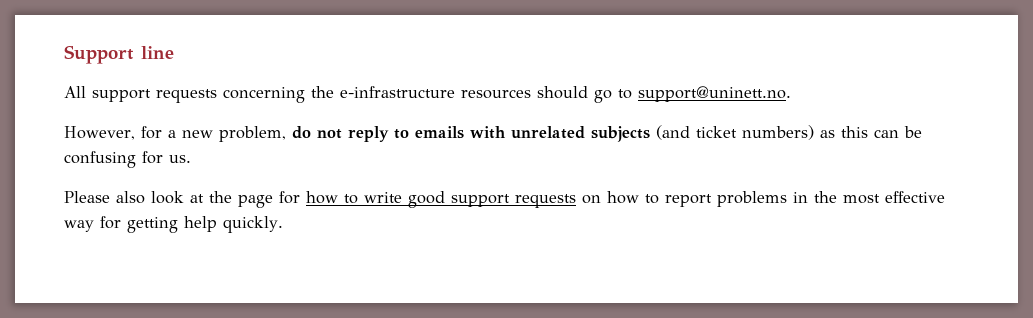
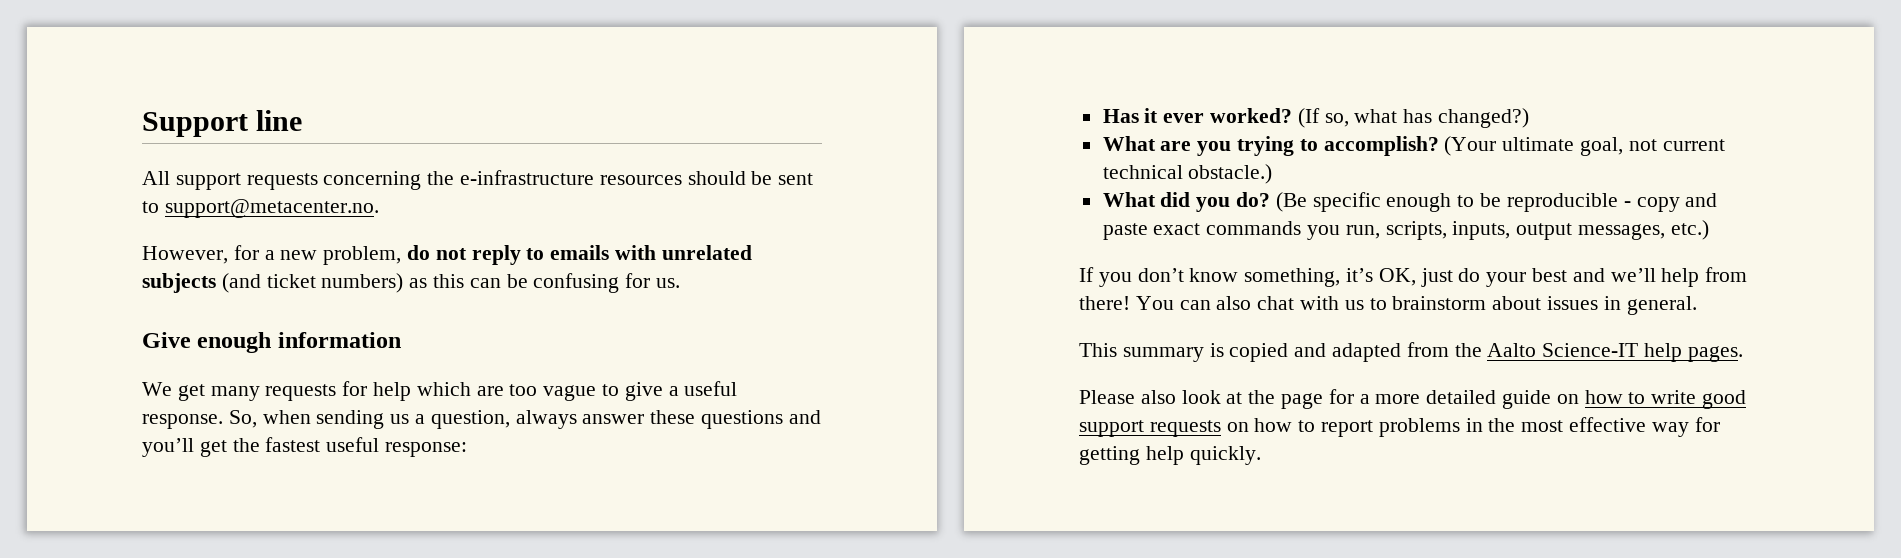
[594,86,791,103] go to support@uninett.no. -> [751,171,814,185] [142,199,379,218] be sent to support@metacenter.no.
(191, 159) none -> [142,332,401,353] [142,381,738,401] [142,410,821,429] [142,437,468,457] [1102,108,1530,128] [1102,136,1725,156] [1102,164,1273,184] [1102,192,1718,212] [1102,220,1709,240] [1079,267,1748,287] [1079,296,1697,315] [1079,342,1743,362] // Give enough information // We get many requests for help which are too vague to give a useful response. So, when sending us a question, always answer these questions and you’ll get the fastest useful response: // Has it ever worked? (If so, what has changed?) // What are you trying to accomplish? (Your ultimate goal, not current technical obstacle.) // What did you do? (Be specific enough to be reproducible - copy and paste exact commands you run, scripts, inputs, output messages, etc.) // If you don’t know something, it’s OK, just do your best and we’ll help from there! You can also chat with us to brainstorm about issues in general. // This summary is copied and adapted from the Aalto Science-IT help pages.
(300, 197) none -> [1359,390,1579,409] a more detailed guide on

